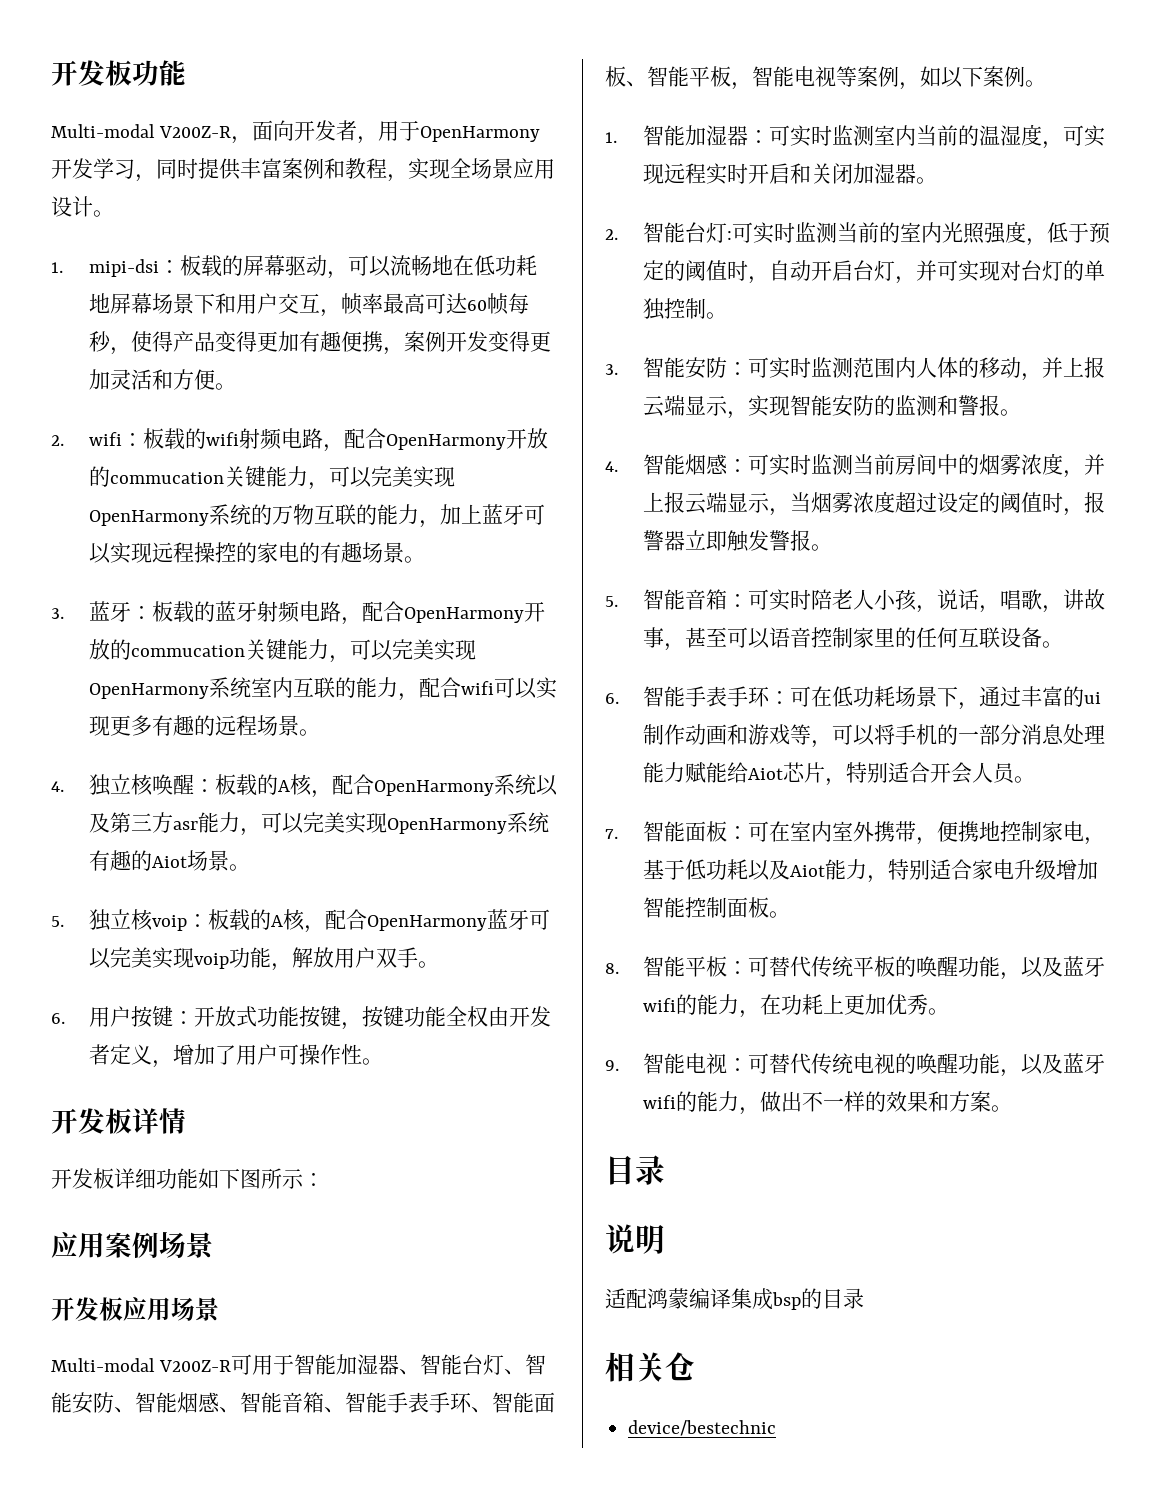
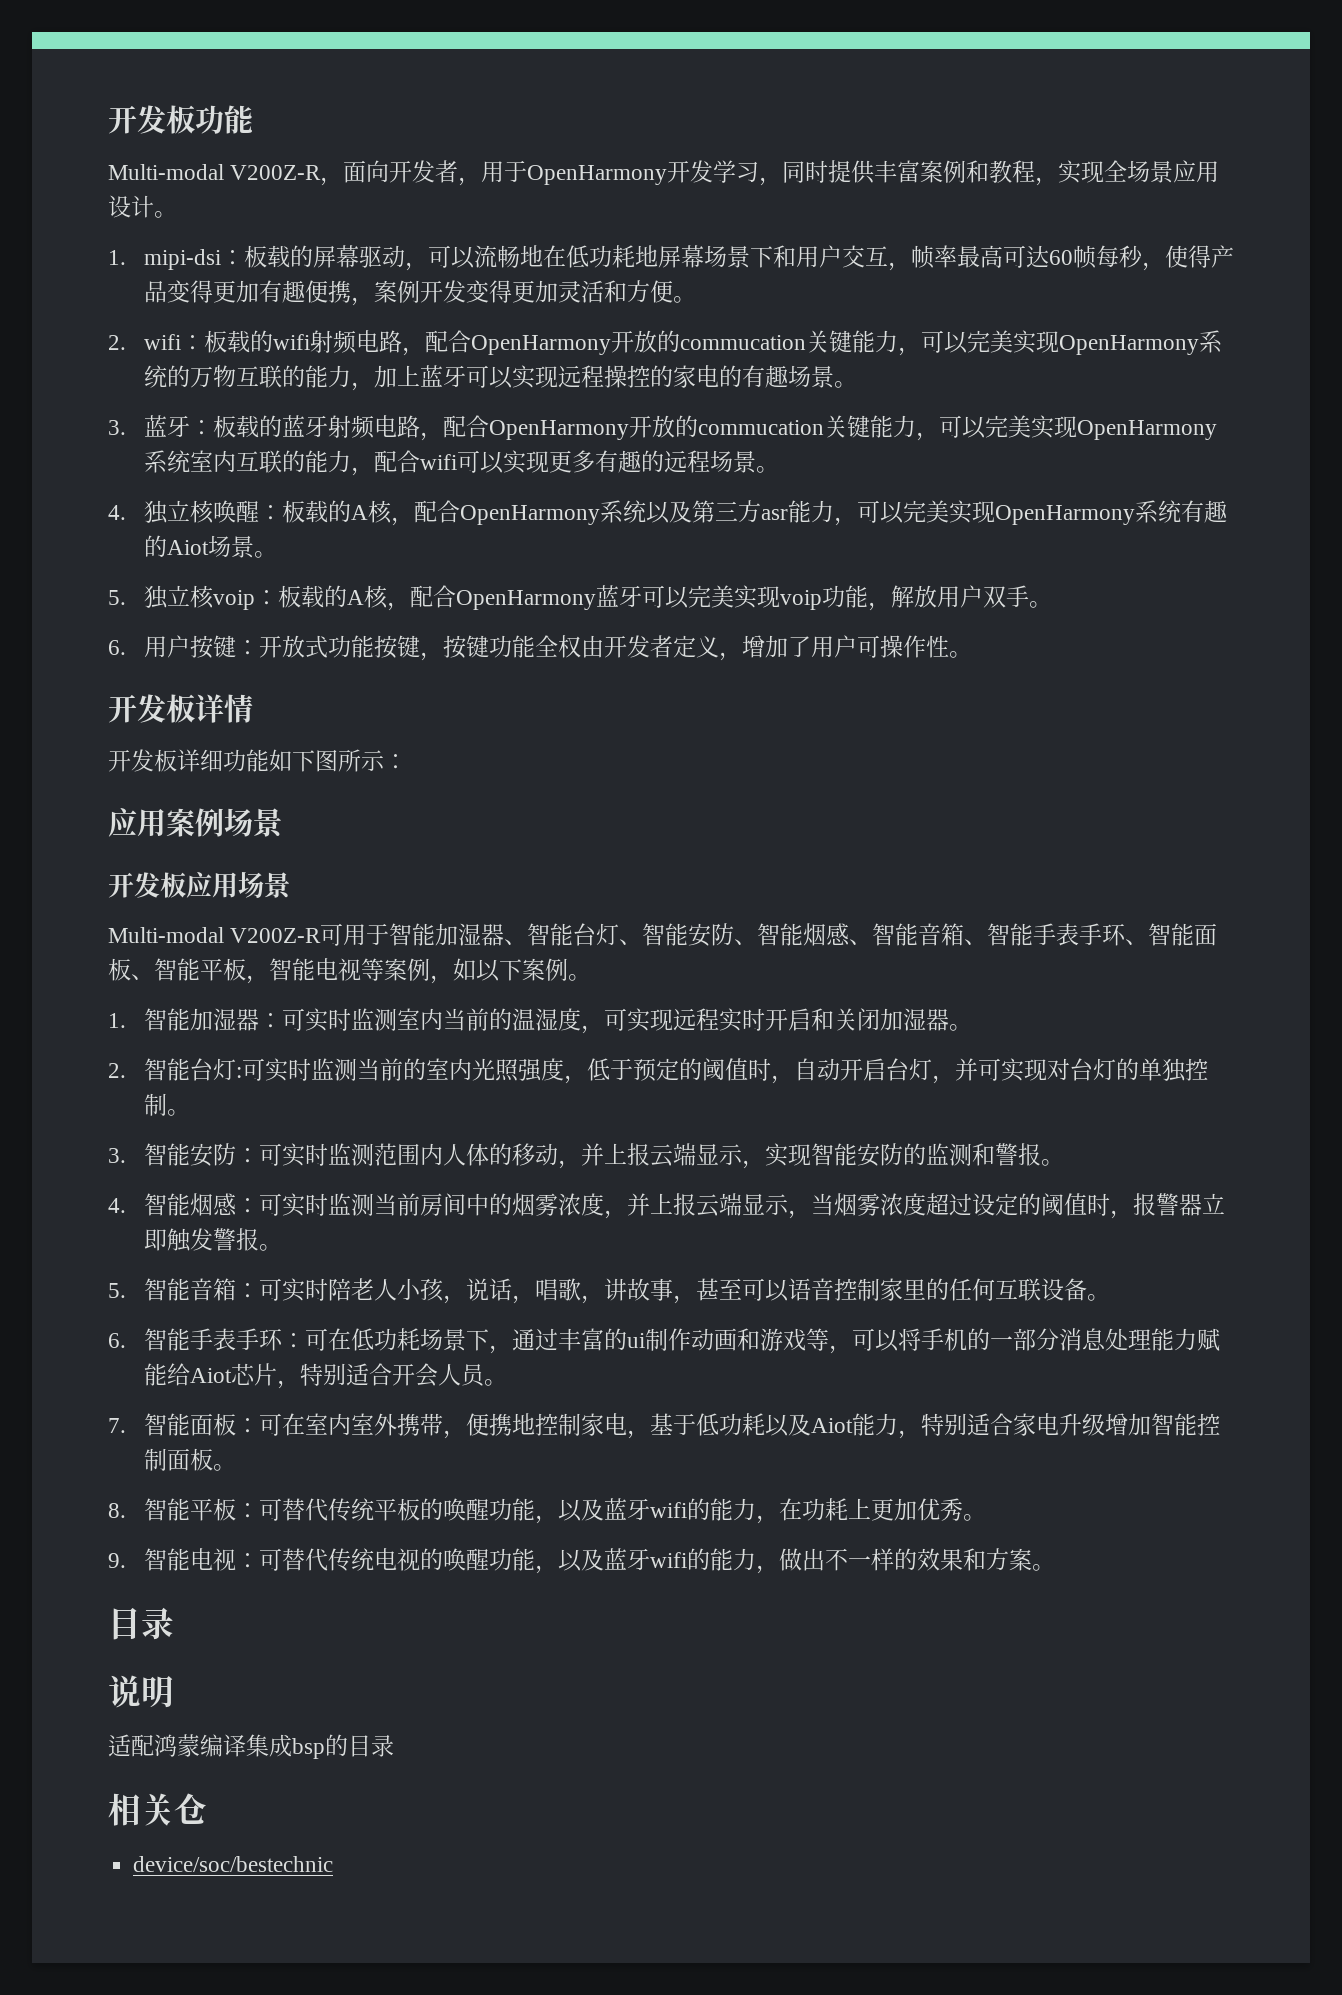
[628,1420,777,1436] device/bestechnic -> [133,1856,334,1872] device/soc/bestechnic

